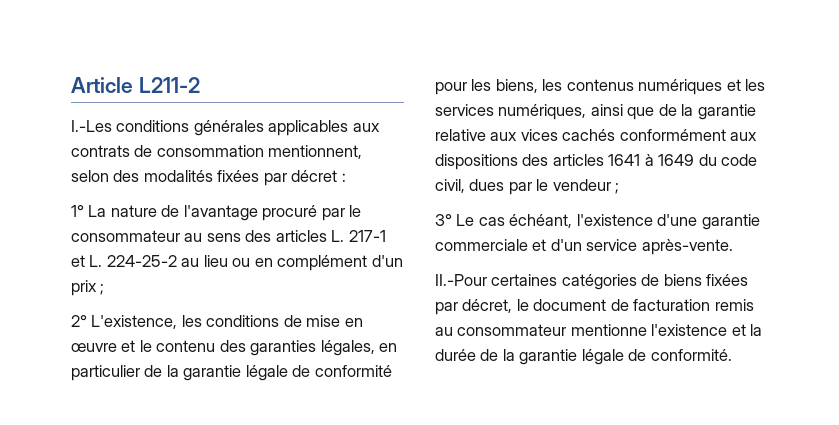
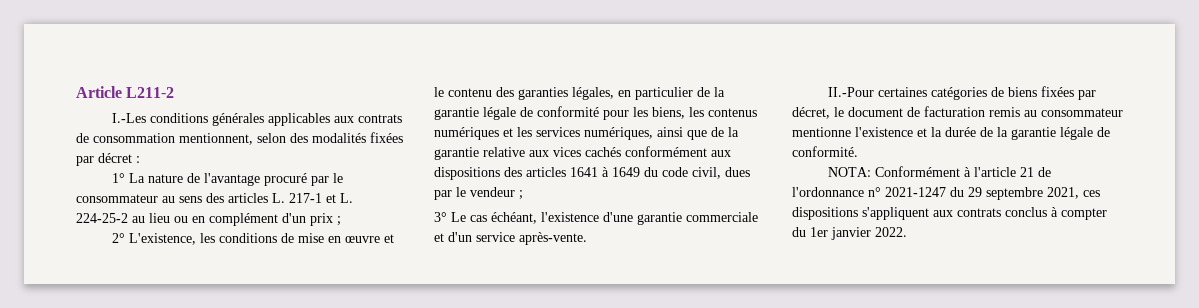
(732, 355) none -> [827,166,1051,177] [792,187,1100,200] [792,207,1107,220] [792,227,907,240] // NOTA: Conformément à l'article 21 de l'ordonnance n° 2021-1247 du 29 septembre 2021, ces dispositions s'appliquent aux contrats conclus à compter du 1er janvier 2022.

